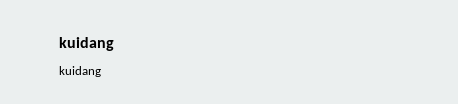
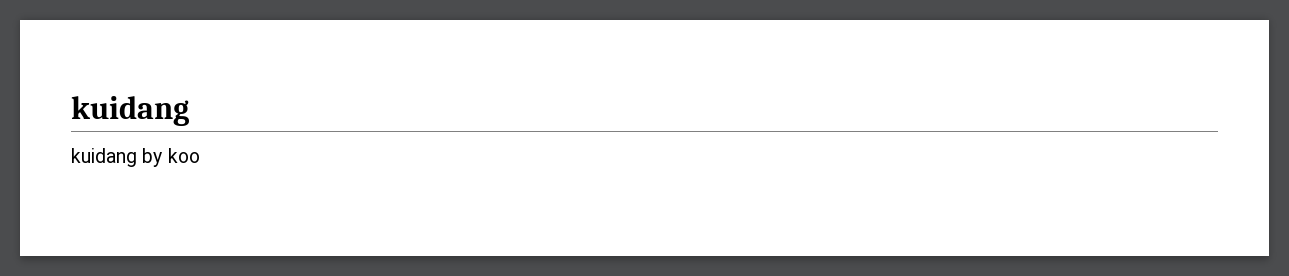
(101, 71) none -> [142,148,200,167] by koo

